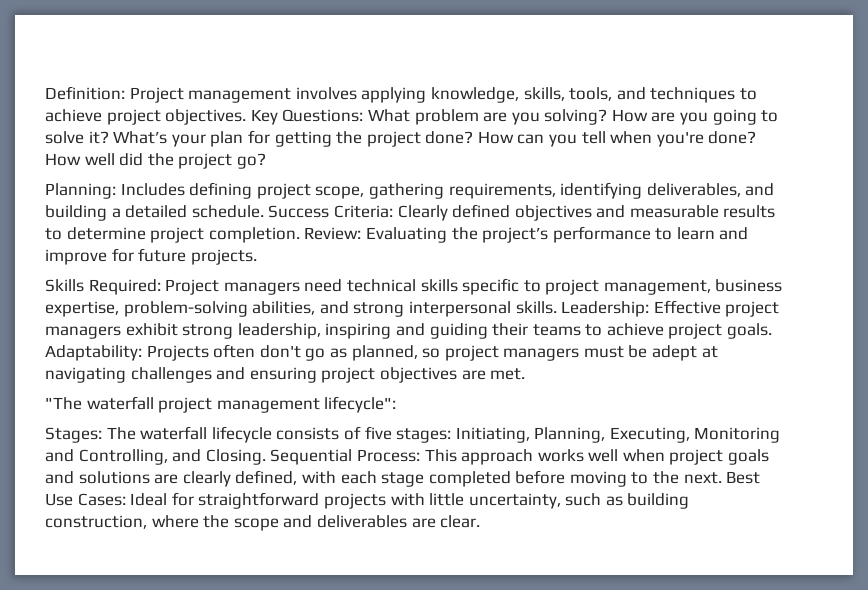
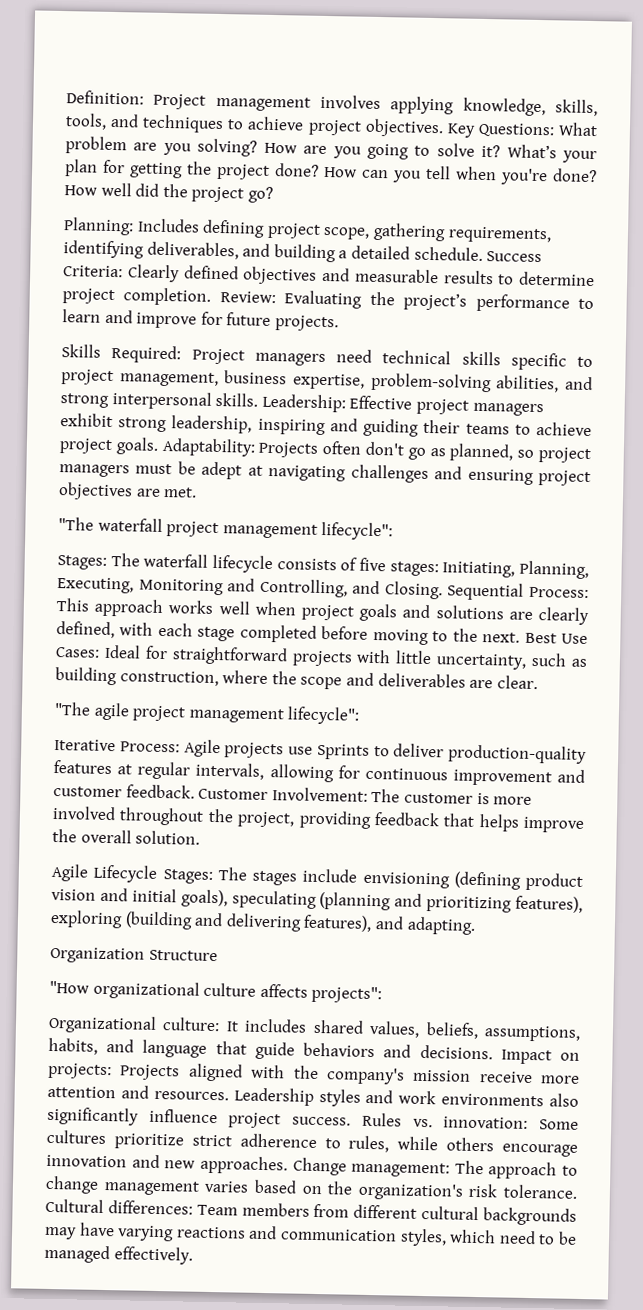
(481, 521) none -> [54,701,361,725] [54,738,587,765] [53,759,585,787] [53,784,533,805] [52,805,584,833] [52,828,201,845] [51,863,583,891] [51,887,583,913] [50,909,476,935] [50,946,218,964] [49,980,383,1004] [48,1014,581,1042] [48,1037,580,1065] [47,1062,580,1085] [47,1085,579,1107] [47,1106,579,1130] [46,1129,578,1157] [46,1154,578,1180] [45,1175,578,1201] [45,1198,577,1226] [44,1222,578,1247] [44,1244,193,1265] // "The agile project management lifecycle": // Iterative Process: Agile projects use Sprints to deliver production-quality features at regular intervals, allowing for continuous improvement and customer feedback. Customer Involvement: The customer is more involved throughout the project, providing feedback that helps improve the overall solution. // Agile Lifecycle Stages: The stages include envisioning (defining product vision and initial goals), speculating (planning and prioritizing features), exploring (building and delivering features), and adapting. // Organization Structure // "How organizational culture affects projects": // Organizational culture: It includes shared values, beliefs, assumptions, habits, and language that guide behaviors and decisions. Impact on projects: Projects aligned with the company's mission receive more attention and resources. Leadership styles and work environments also significantly influence project success. Rules vs. innovation: Some cultures prioritize strict adherence to rules, while others encourage innovation and new approaches. Change management: The approach to change management varies based on the organization's risk tolerance. Cultural differences: Team members from different cultural backgrounds may have varying reactions and communication styles, which need to be managed effectively.

